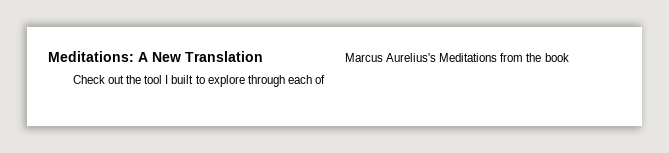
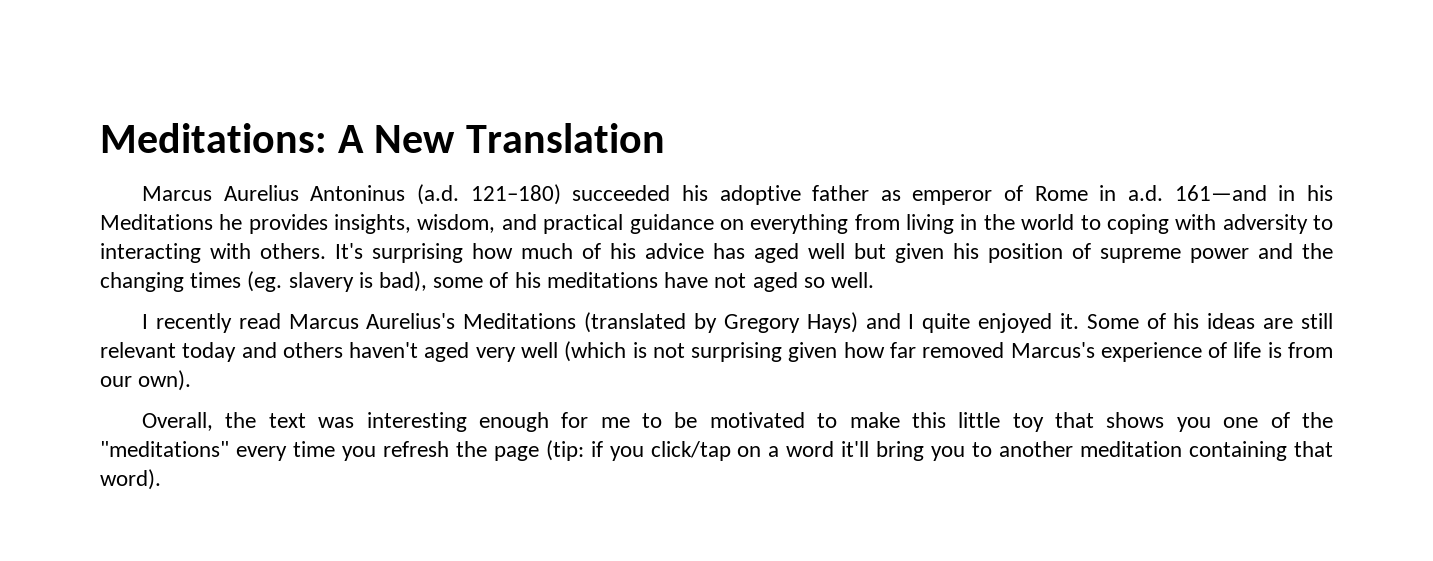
[72,75,325,87] [345,53,569,62] Check out the tool I built to explore through each of Marcus Aurelius's Meditations from the book -> [141,184,1333,205] [100,214,1333,234] [100,243,1333,263] [100,271,874,292] [141,312,1334,333] [100,341,1333,362] [100,370,192,391] [141,412,1333,432] [100,440,1334,461] [100,469,161,490] Marcus Aurelius Antoninus (a.d. 121–180) succeeded his adoptive father as emperor of Rome in a.d. 161—and in his Meditations he provides insights, wisdom, and practical guidance on everything from living in the world to coping with adversity to interacting with others. It's surprising how much of his advice has aged well but given his position of supreme power and the changing times (eg. slavery is bad), some of his meditations have not aged so well. // I recently read Marcus Aurelius's Meditations (translated by Gregory Hays) and I quite enjoyed it. Some of his ideas are still relevant today and others haven't aged very well (which is not surprising given how far removed Marcus's experience of life is from our own). // Overall, the text was interesting enough for me to be motivated to make this little toy that shows you one of the "meditations" every time you refresh the page (tip: if you click/tap on a word it'll bring you to another meditation containing that word).

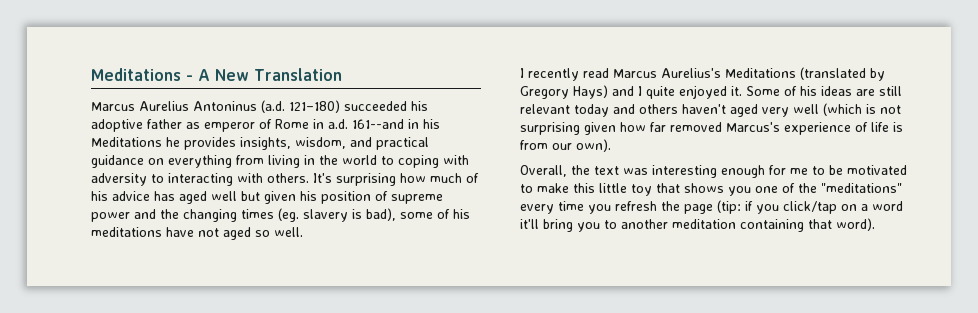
[100,123,327,153] Meditations: -> [91,68,193,81] Meditations -
[1174,185,1267,201] 161—and -> [352,119,404,129] 161--and

